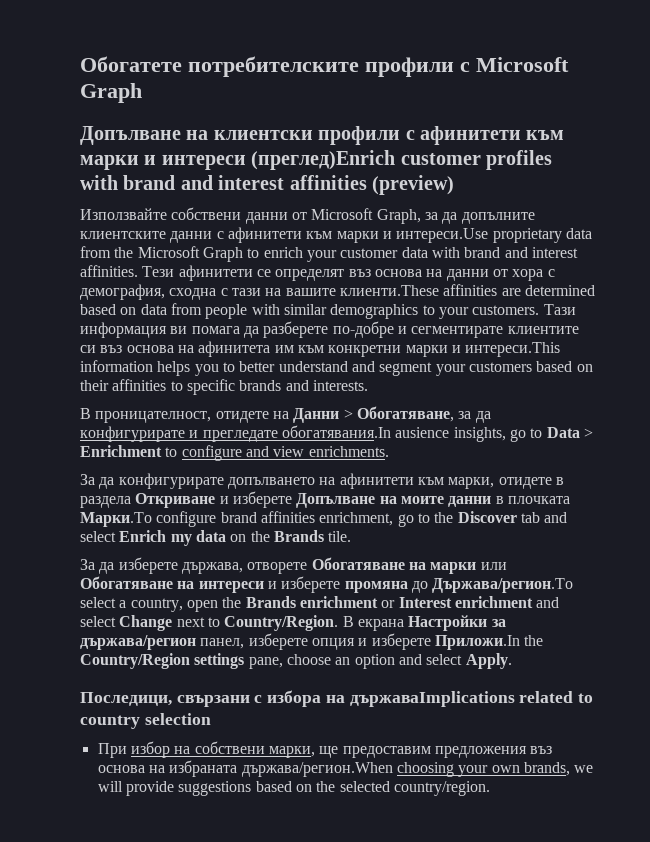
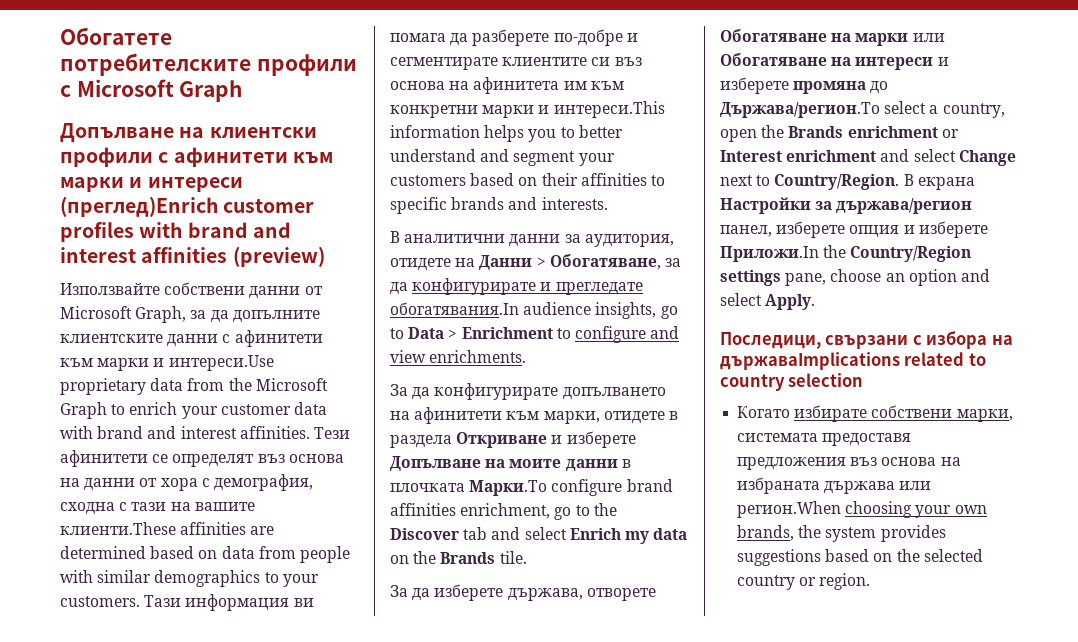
[95,411,212,423] проницателност, -> [404,234,674,247] аналитични данни за аудитория,
[395,427,450,438] ausience -> [523,302,592,315] audience
[97,741,431,758] При избор на собствени марки, ще предоставим -> [737,405,1013,422] [737,433,912,446] Когато избирате собствени марки, системата предоставя
[241,762,393,777] държава/регион.When -> [824,481,932,494] [737,501,842,518] държава или регион.When
[574,765,594,773] [97,781,174,796] we will provide -> [798,525,946,542] the system provides
[393,781,490,796] country/region. -> [737,573,871,590] country or region.

